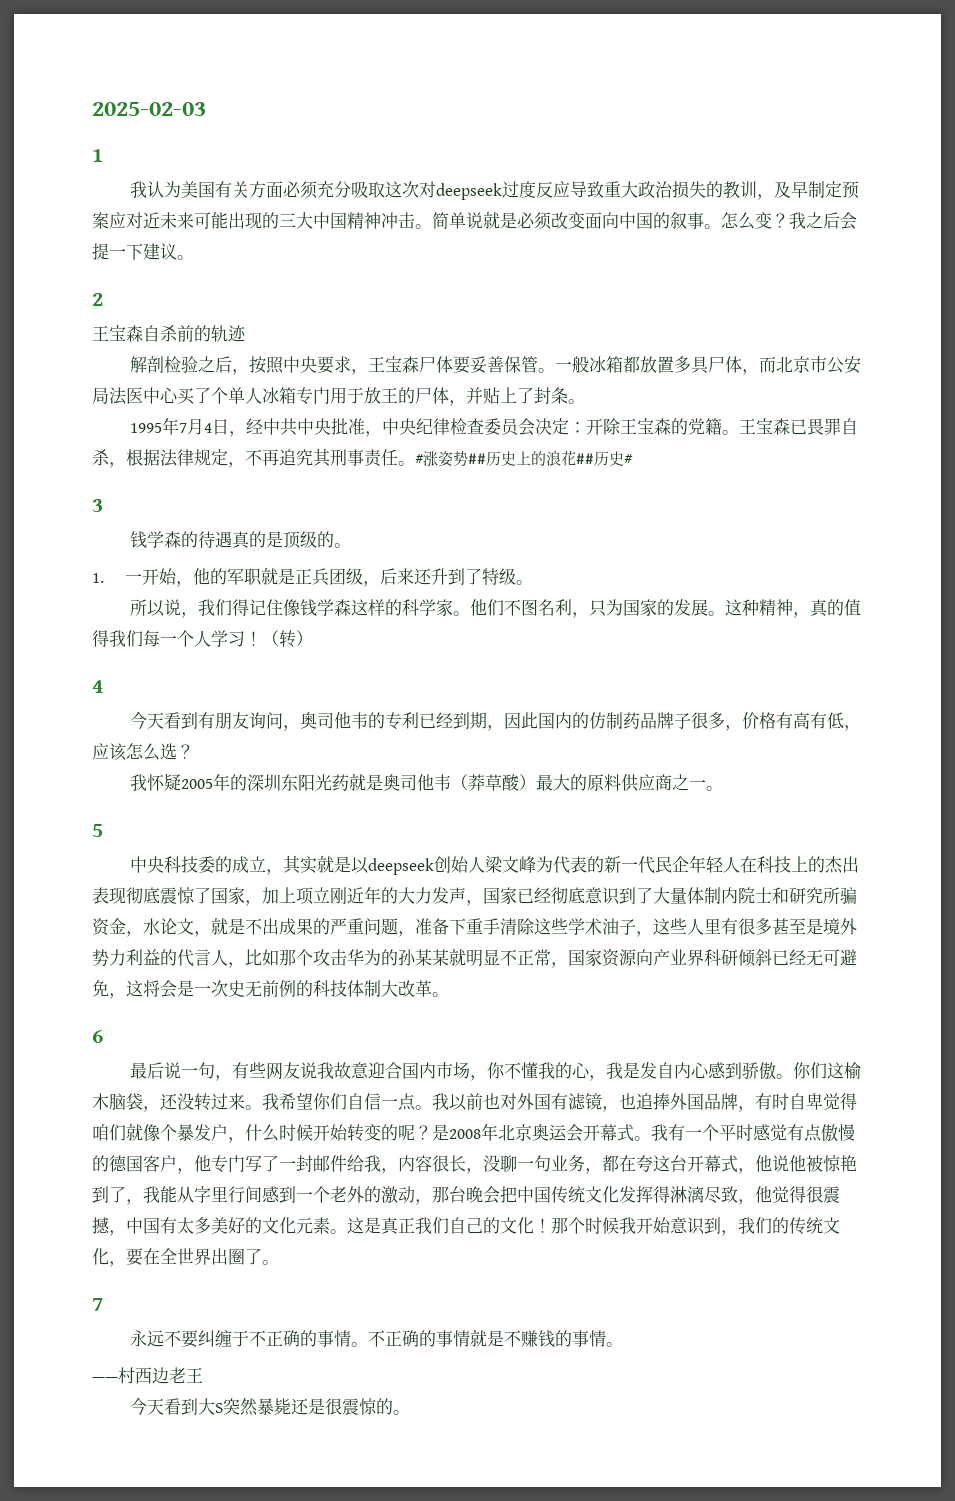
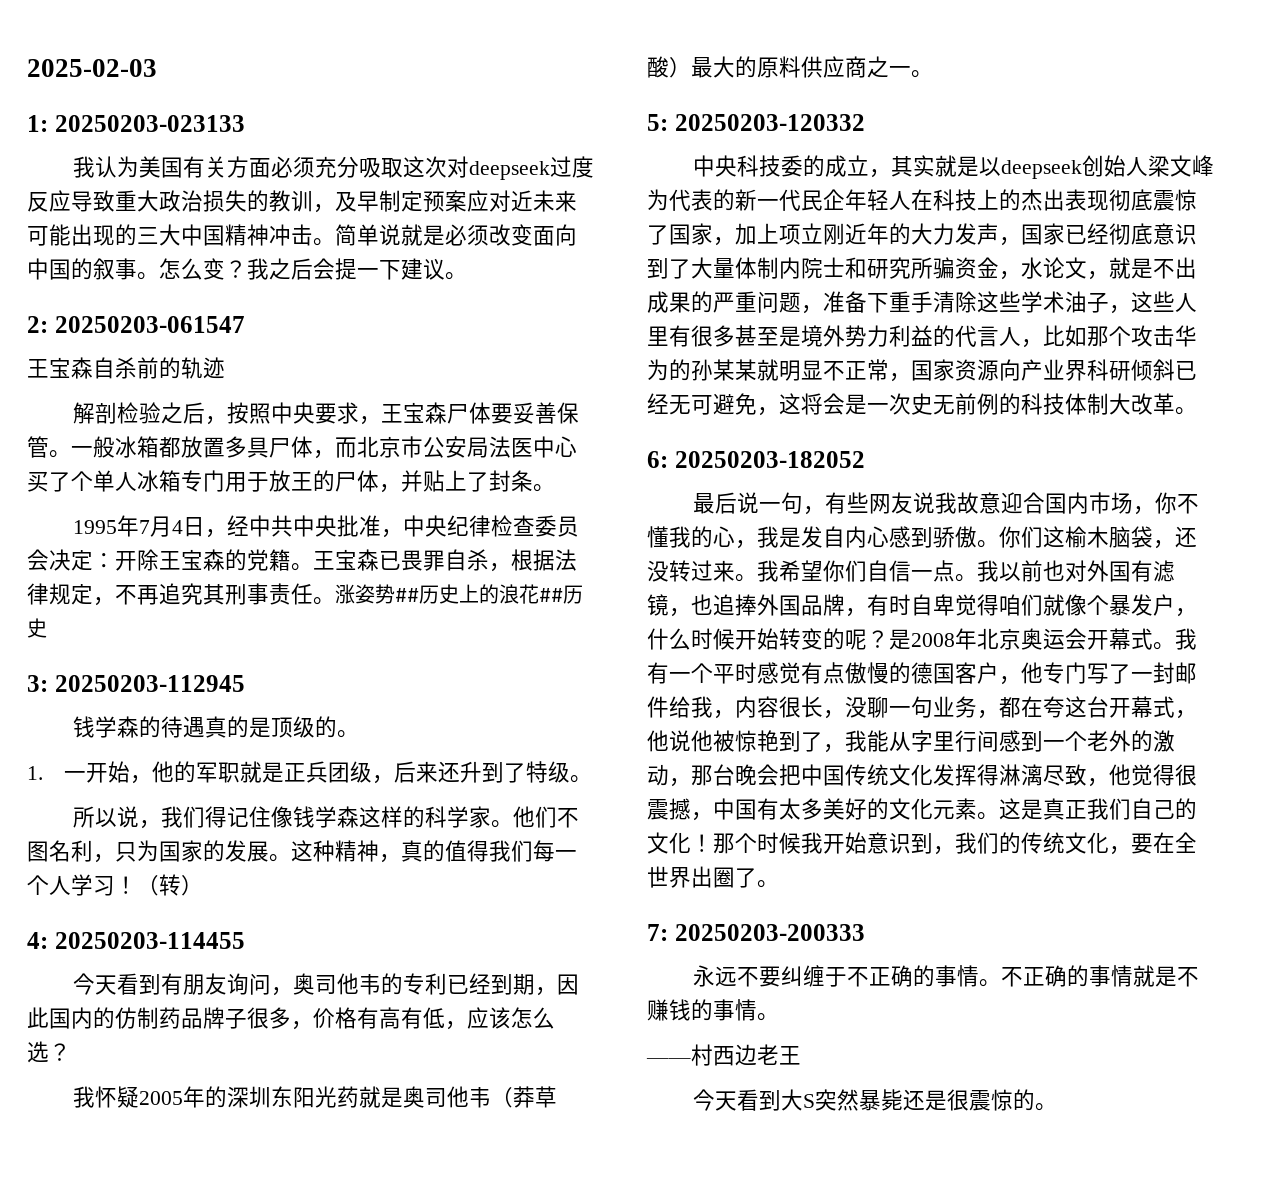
[92,149,103,162] 1 -> [27,115,245,132] 1: 20250203-023133
[92,293,103,306] 2 -> [27,316,245,333] 2: 20250203-061547
[415,454,424,464] # -> (335, 601) none
[624,454,633,464] [92,499,103,512] # // 3 -> [27,675,245,692] // 3: 20250203-112945
[92,680,103,693] 4 -> [27,932,245,949] 4: 20250203-114455
[92,824,103,837] 5 -> [647,114,865,131] 5: 20250203-120332
[92,1030,103,1043] 6 -> [647,451,865,468] 6: 20250203-182052
[92,1298,103,1311] 7 -> [647,924,865,941] 7: 20250203-200333

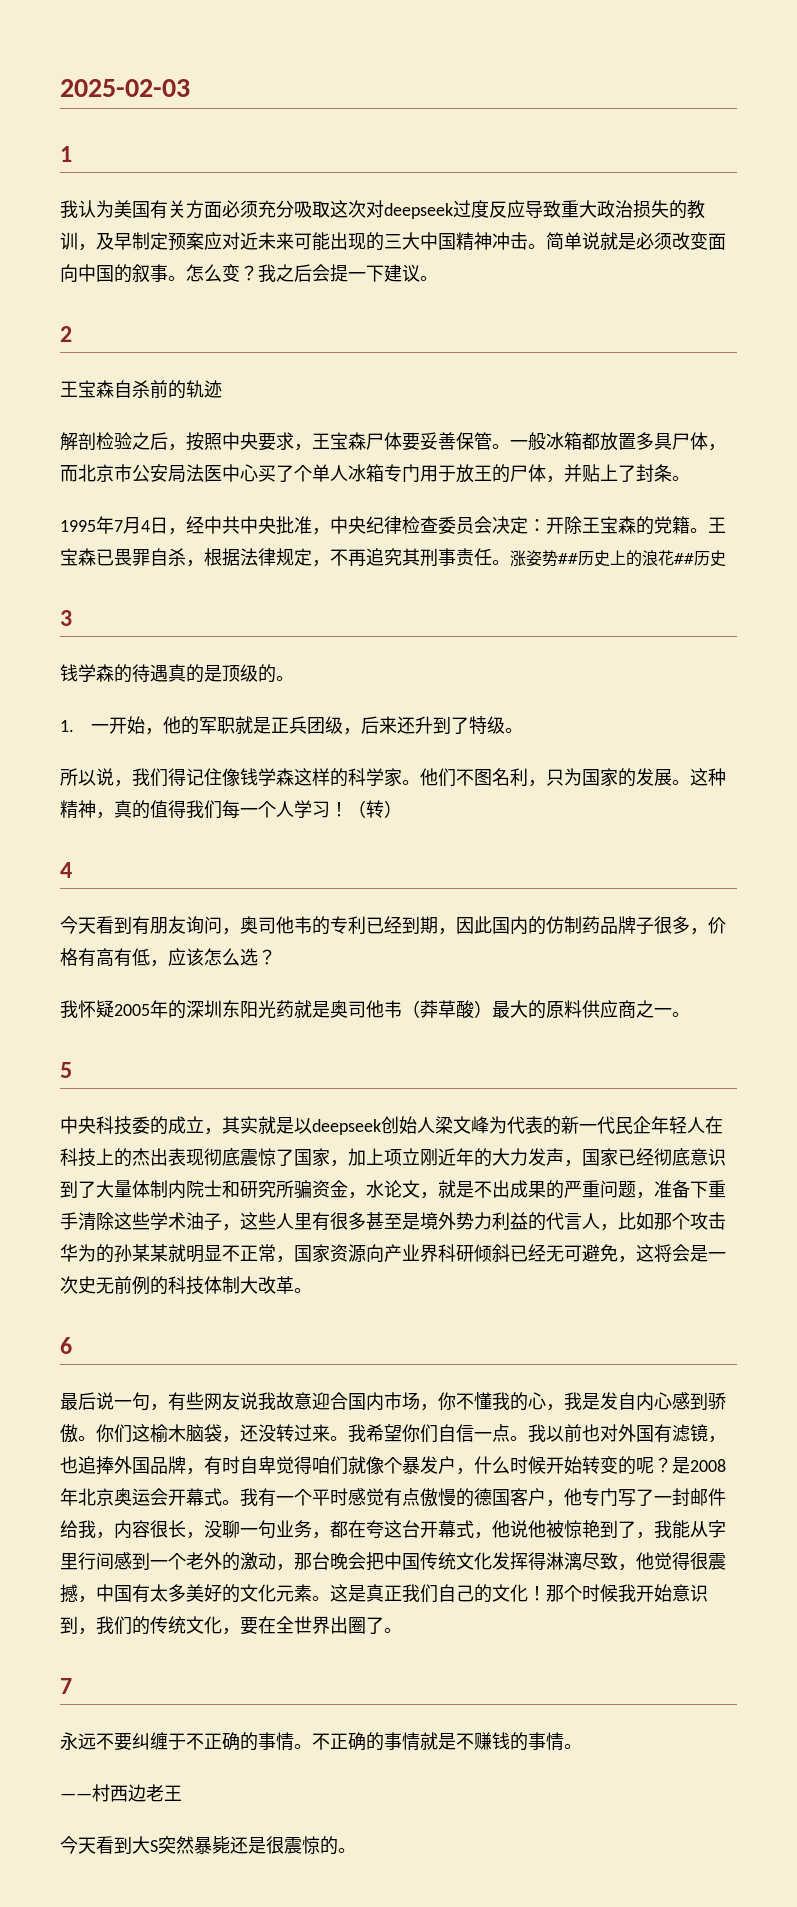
[27,115,245,132] 1: 20250203-023133 -> [60,146,72,162] 1
[27,316,245,333] 2: 20250203-061547 -> [60,326,72,342] 2
[27,675,245,692] 3: 20250203-112945 -> [60,610,72,626] 3
[27,932,245,949] 4: 20250203-114455 -> [60,862,72,878] 4
[647,114,865,131] 5: 20250203-120332 -> [60,1062,72,1078] 5
[647,451,865,468] 6: 20250203-182052 -> [60,1337,72,1354] 6
[647,924,865,941] 7: 20250203-200333 -> [60,1678,72,1694] 7

